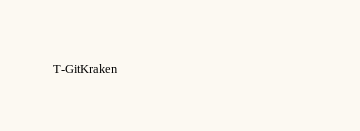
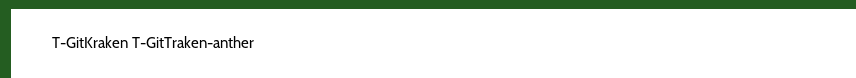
(118, 68) none -> [132,36,255,48] T-GitTraken-anther

